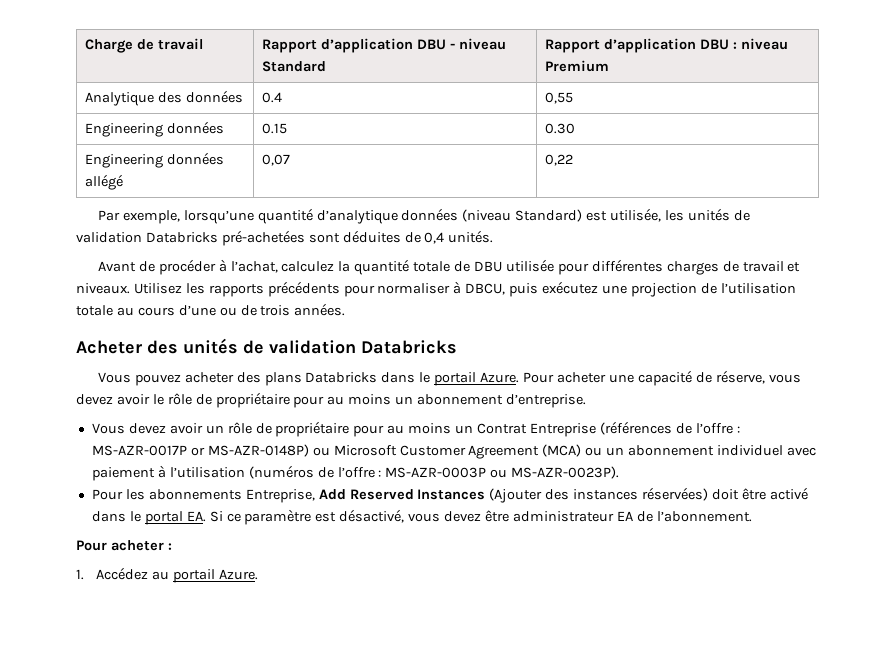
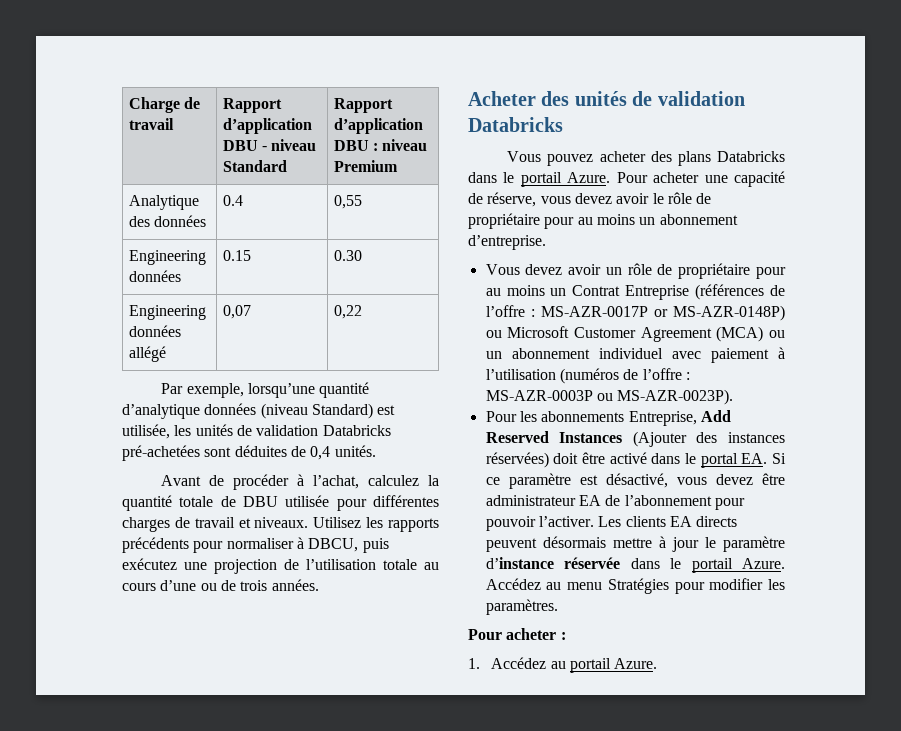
[656,511,752,522] l’abonnement. -> [624,495,745,510] [485,516,738,531] [485,536,785,552] [485,557,785,573] [485,578,785,594] [485,599,558,615] l’abonnement pour pouvoir l’activer. Les clients EA directs peuvent désormais mettre à jour le paramètre d’instance réservée dans le portail Azure. Accédez au menu Stratégies pour modifier les paramètres.

